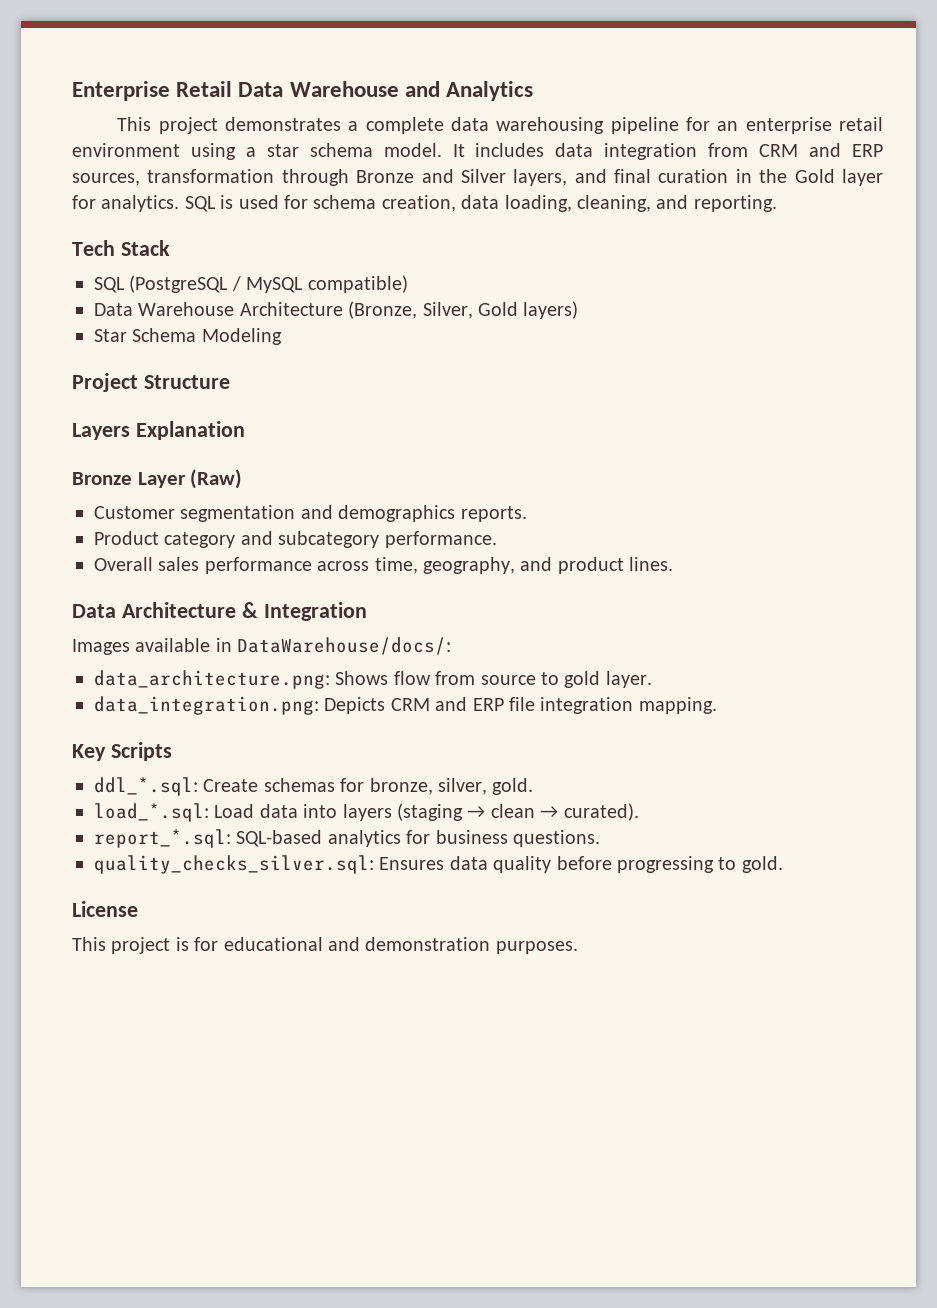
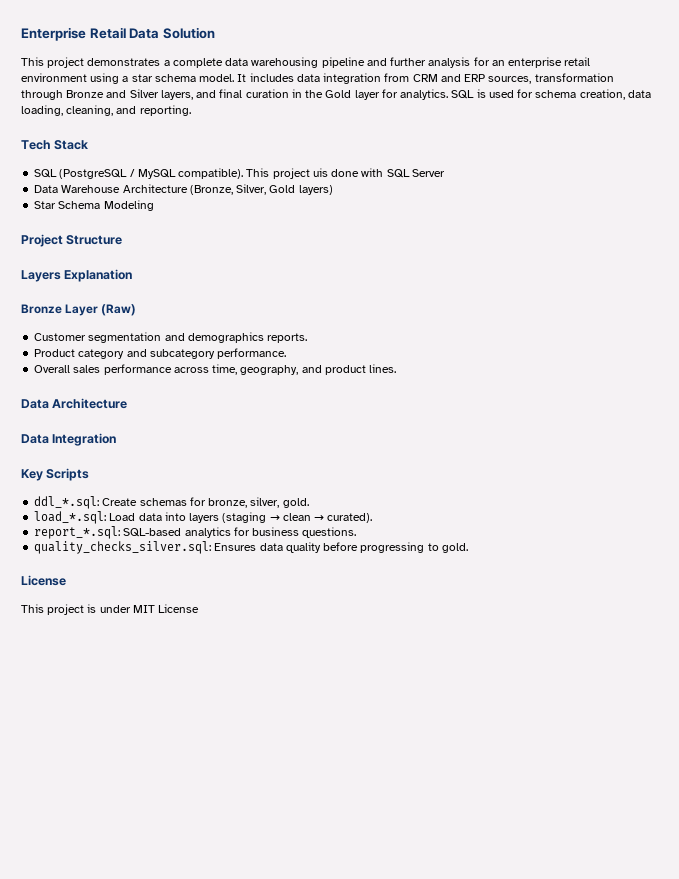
[289,81,534,101] Warehouse and Analytics -> [162,27,215,39] Solution
(679, 125) none -> [366,57,471,68] and further analysis
[307,275,408,293] compatible) -> [178,168,445,179] compatible). This project uis done with SQL Server
[241,602,258,618] & -> [21,434,49,444] // Data
[72,637,452,655] [94,670,652,689] [94,696,717,715] // Images available in DataWarehouse/docs/: // data_architecture.png: Shows flow from source to gold layer. // data_integration.png: Depicts CRM and ERP file integration mapping. -> (117, 439) none
[194,937,578,954] for educational and demonstration purposes. -> [99,604,200,613] under MIT License

